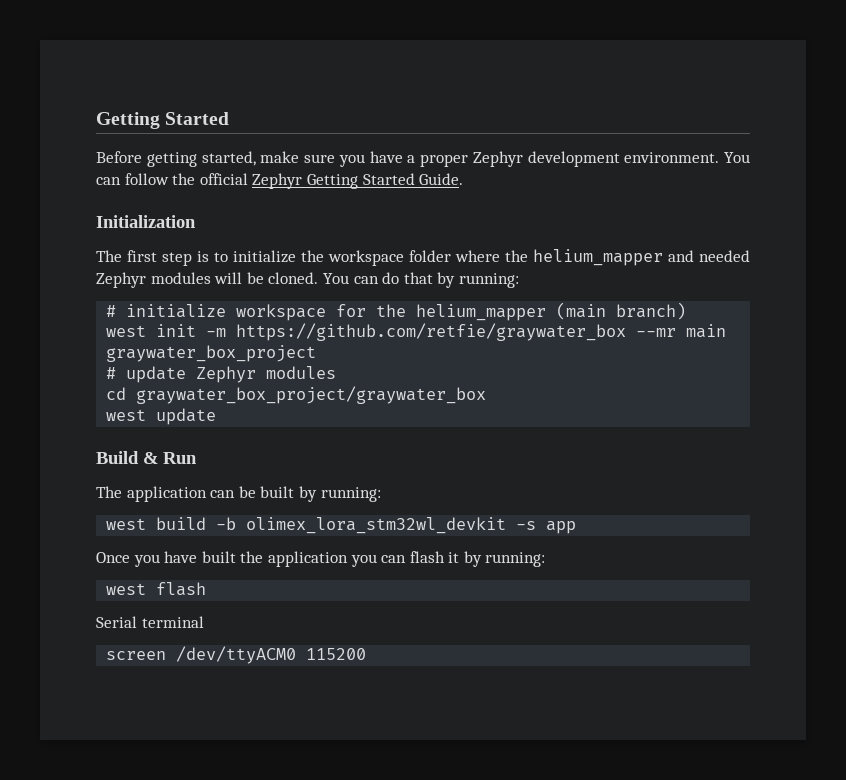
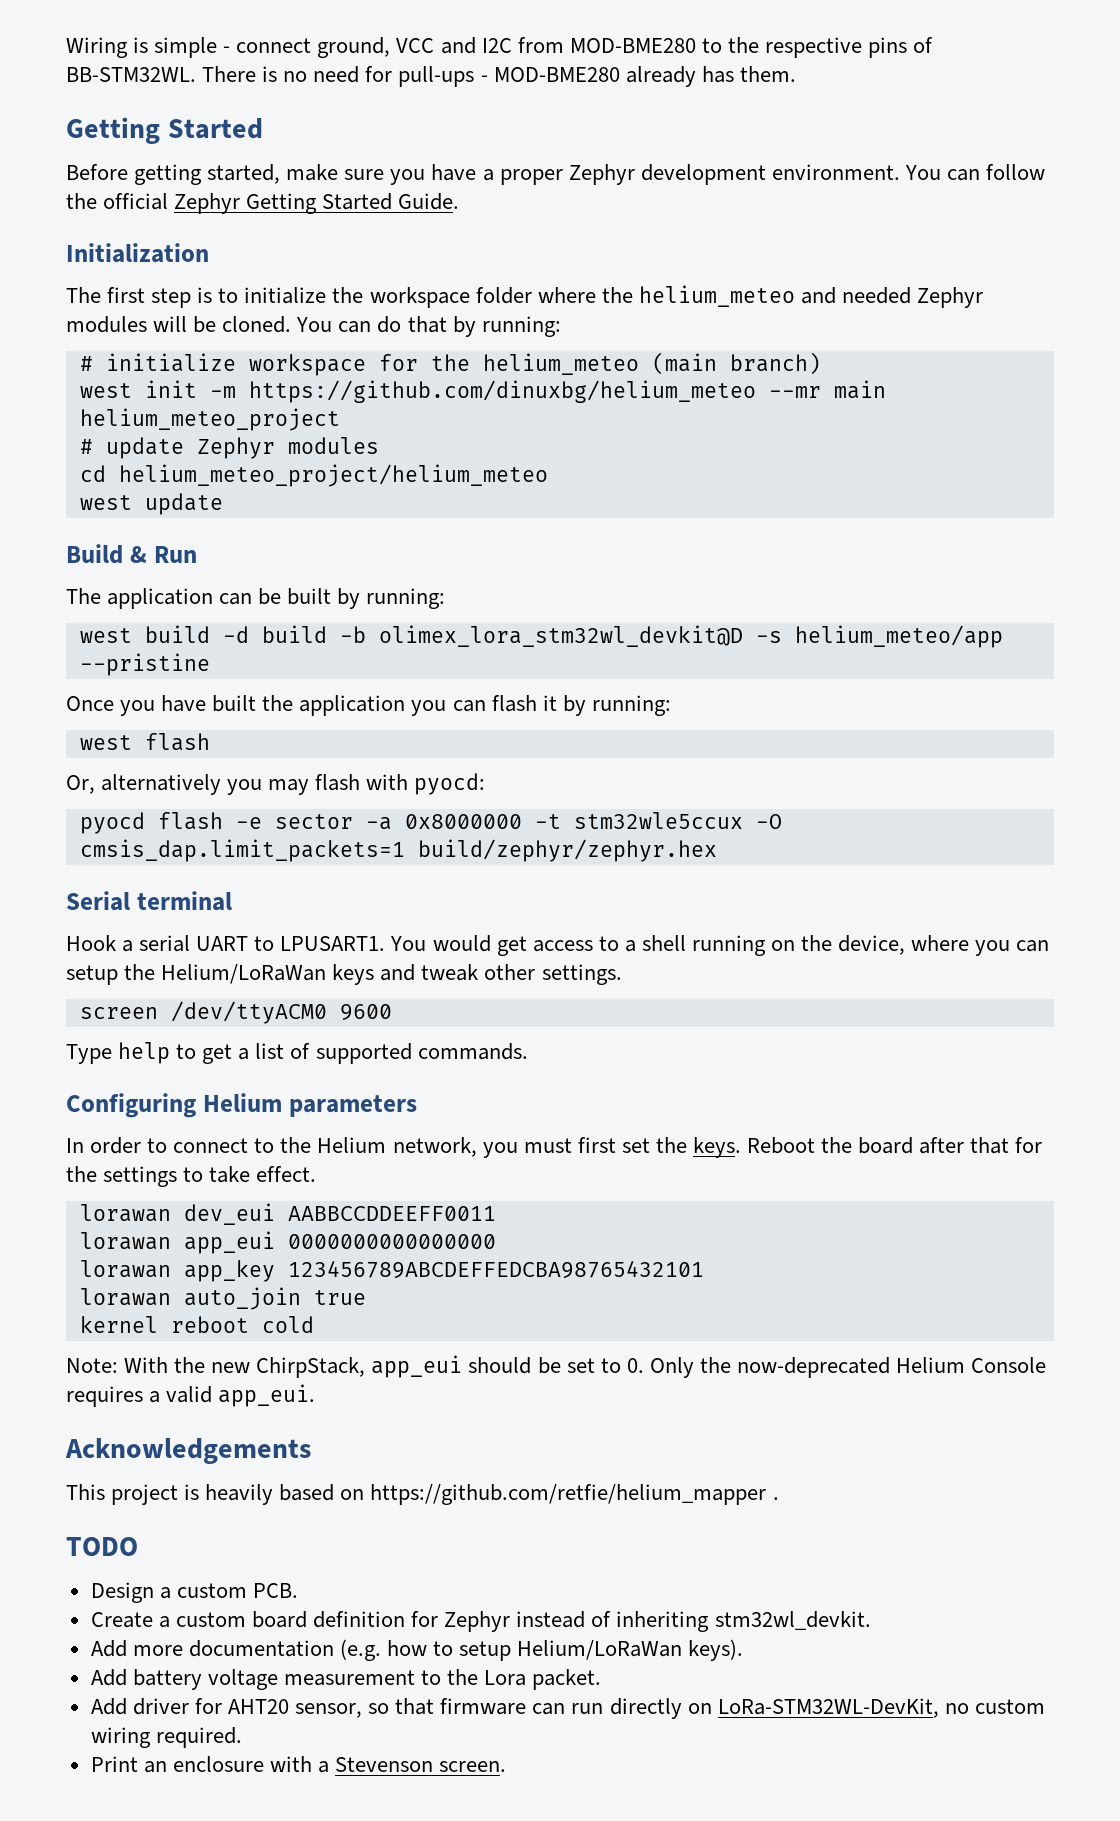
(96, 120) none -> [66,37,934,58] [66,66,796,87] Wiring is simple - connect ground, VCC and I2C from MOD-BME280 to the respective pins of BB-STM32WL. There is no need for pull-ups - MOD-BME280 already has them. //
[533,249,663,266] helium_mapper -> [638,285,795,307] helium_meteo
[416,304,547,321] helium_mapper -> [482,353,639,375] helium_meteo
[236,323,627,341] https://github.com/retfie/graywater_box -> [248,380,756,403] https://github.com/dinuxbg/helium_meteo
[106,345,317,362] graywater_box_project -> [79,408,340,431] helium_meteo_project
[136,386,487,404] graywater_box_project/graywater_box -> [118,464,548,487] helium_meteo_project/helium_meteo
[216,517,577,534] -b olimex_lora_stm32wl_devkit -s app -> [222,625,1003,648] [79,653,210,676] -d build -b olimex_lora_stm32wl_devkit@D -s helium_meteo/app --pristine
[96,616,204,628] [106,646,367,664] Serial terminal // screen /dev/ttyACM0 115200 -> [66,773,486,795] [79,812,782,834] [79,839,717,862] [66,891,232,911] [66,935,1050,956] [66,964,622,985] [79,1001,392,1024] [66,1042,528,1064] [66,1093,417,1118] [66,1137,1043,1158] [66,1166,317,1187] [79,1203,496,1225] [79,1231,496,1254] [79,1260,704,1282] [79,1287,366,1310] [79,1316,314,1333] [66,1355,1047,1378] [66,1384,316,1407] [65,1438,311,1464] [66,1484,779,1505] [66,1537,138,1556] [90,1582,298,1603] [90,1611,871,1632] [90,1639,744,1661] [90,1669,602,1690] [90,1698,1045,1719] [90,1727,242,1748] [90,1756,507,1773] Or, alternatively you may flash with pyocd: // pyocd flash -e sector -a 0x8000000 -t stm32wle5ccux -O cmsis_dap.limit_packets=1 build/zephyr/zephyr.hex // Serial terminal // Hook a serial UART to LPUSART1. You would get access to a shell running on the device, where you can setup the Helium/LoRaWan keys and tweak other settings. // screen /dev/ttyACM0 9600 // Type help to get a list of supported commands. // Configuring Helium parameters // In order to connect to the Helium network, you must first set the keys. Reboot the board after that for the settings to take effect. // lorawan dev_eui AABBCCDDEEFF0011 // lorawan app_eui 0000000000000000 // lorawan app_key 123456789ABCDEFFEDCBA98765432101 // lorawan auto_join true // kernel reboot cold // Note: With the new ChirpStack, app_eui should be set to 0. Only the now-deprecated Helium Console requires a valid app_eui. // Acknowledgements // This project is heavily based on https://github.com/retfie/helium_mapper . // TODO // Design a custom PCB. // Create a custom board definition for Zephyr instead of inheriting stm32wl_devkit. // Add more documentation (e.g. how to setup Helium/LoRaWan keys). // Add battery voltage measurement to the Lora packet. // Add driver for AHT20 sensor, so that firmware can run directly on LoRa-STM32WL-DevKit, no custom wiring required. // Print an enclosure with a Stevenson screen.

